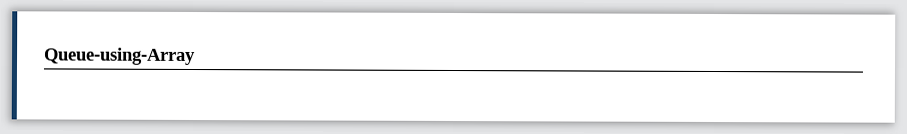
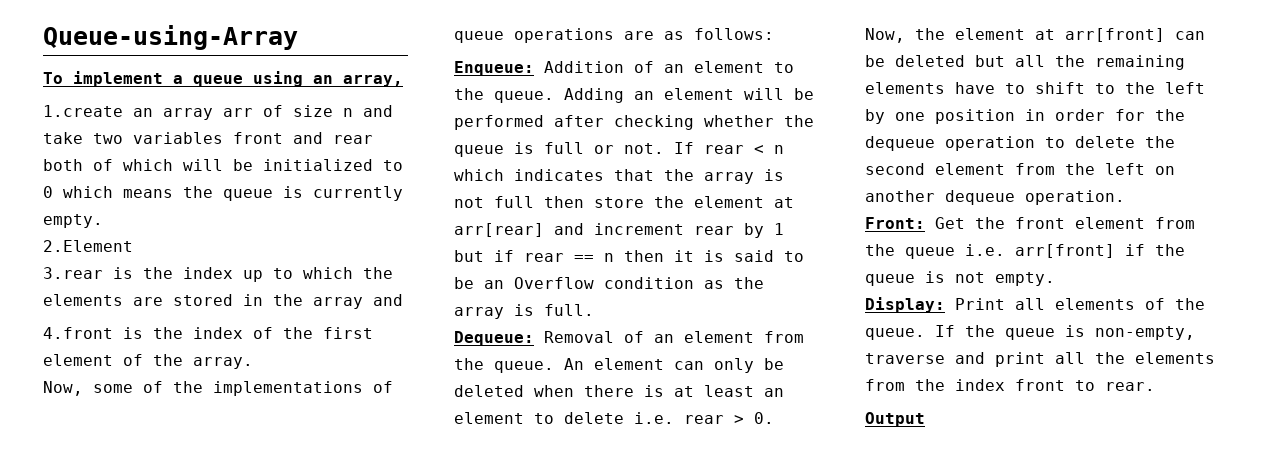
(196, 56) none -> [43,71,403,87] [43,105,393,120] [43,132,373,144] [43,159,403,171] [43,186,403,201] [43,214,103,228] [43,240,133,252] [43,267,393,282] [43,294,403,309] [43,327,373,339] [43,354,253,369] [43,381,393,396] [454,28,774,43] [454,61,794,76] [454,88,814,103] [454,115,814,130] [454,142,784,157] [454,169,784,184] [454,196,794,208] [454,223,784,238] [454,250,804,262] [454,277,764,289] [454,304,594,319] [454,331,804,346] [454,358,784,373] [454,385,784,397] [454,412,774,424] [865,28,1205,43] [865,55,1185,70] [865,82,1205,94] [865,109,1185,124] [865,136,1175,151] [865,163,1175,175] [865,190,1125,205] [865,217,1195,229] [865,244,1185,259] [865,271,1055,286] [865,297,1205,313] [865,325,1195,340] [865,352,1215,367] [865,379,1155,391] [865,412,925,427] // To implement a queue using an array, // 1.create an array arr of size n and take two variables front and rear both of which will be initialized to 0 which means the queue is currently empty. // 2.Element // 3.rear is the index up to which the elements are stored in the array and // 4.front is the index of the first element of the array. // Now, some of the implementations of queue operations are as follows: // Enqueue: Addition of an element to the queue. Adding an element will be performed after checking whether the queue is full or not. If rear < n which indicates that the array is not full then store the element at arr[rear] and increment rear by 1 but if rear == n then it is said to be an Overflow condition as the array is full. // Dequeue: Removal of an element from the queue. An element can only be deleted when there is at least an element to delete i.e. rear > 0. Now, the element at arr[front] can be deleted but all the remaining elements have to shift to the left by one position in order for the dequeue operation to delete the second element from the left on another dequeue operation. // Front: Get the front element from the queue i.e. arr[front] if the queue is not empty. // Display: Print all elements of the queue. If the queue is non-empty, traverse and print all the elements from the index front to rear. // Output

